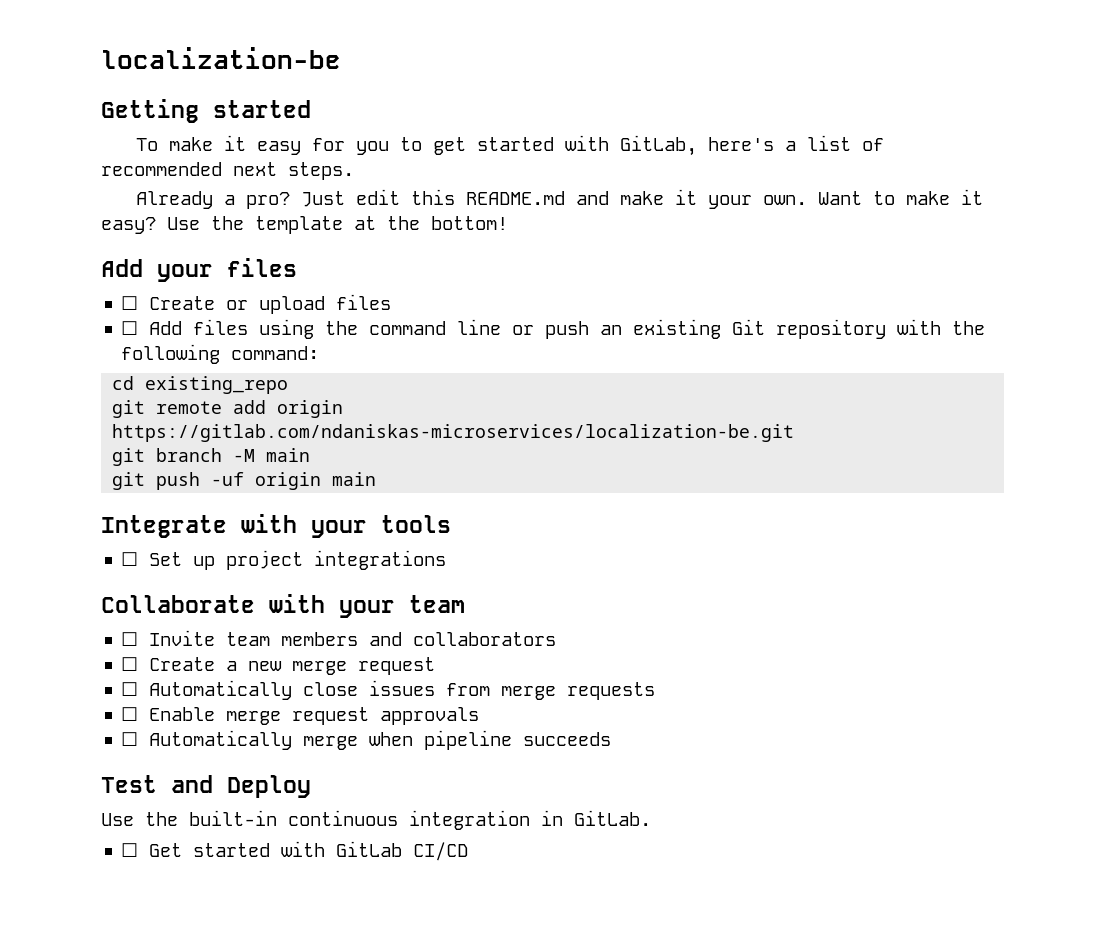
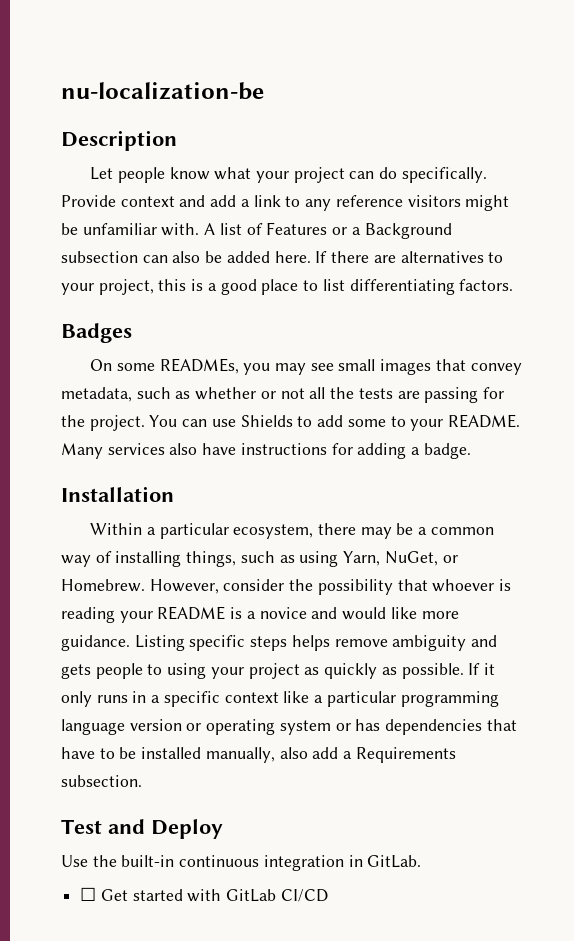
[101,47,341,69] [101,99,311,123] [135,135,884,156] [101,162,354,180] [135,189,983,209] [101,216,508,234] [101,258,297,282] [121,294,392,314] [121,319,986,339] [121,344,320,364] [112,376,289,394] [112,400,344,418] [112,424,795,442] [112,448,311,466] [112,472,377,490] [101,514,451,538] [121,550,447,570] [101,594,465,618] [121,630,557,646] [121,657,436,675] [121,680,656,700] [121,707,480,725] [121,730,612,750] localization-be // Getting started // To make it easy for you to get started with GitLab, here's a list of recommended next steps. // Already a pro? Just edit this README.md and make it your own. Want to make it easy? Use the template at the bottom! // Add your files // ☐ Create or upload files // ☐ Add files using the command line or push an existing Git repository with the following command: // cd existing_repo // git remote add origin https://gitlab.com/ndaniskas-microservices/localization-be.git // git branch -M main // git push -uf origin main // Integrate with your tools // ☐ Set up project integrations // Collaborate with your team // ☐ Invite team members and collaborators // ☐ Create a new merge request // ☐ Automatically close issues from merge requests // ☐ Enable merge request approvals // ☐ Automatically merge when pipeline succeeds -> [61,82,264,100] [61,130,177,151] [90,167,487,183] [61,195,510,211] [61,222,452,239] [61,251,504,263] [61,279,514,295] [61,323,132,343] [90,358,522,375] [61,387,504,403] [61,414,520,431] [61,443,471,459] [61,486,174,502] [90,523,494,539] [61,551,458,567] [61,579,512,595] [61,606,459,623] [61,635,498,651] [61,663,495,679] [61,691,499,707] [61,719,517,735] [61,747,456,763] [61,775,142,787] nu-localization-be // Description // Let people know what your project can do specifically. Provide context and add a link to any reference visitors might be unfamiliar with. A list of Features or a Background subsection can also be added here. If there are alternatives to your project, this is a good place to list differentiating factors. // Badges // On some READMEs, you may see small images that convey metadata, such as whether or not all the tests are passing for the project. You can use Shields to add some to your README. Many services also have instructions for adding a badge. // Installation // Within a particular ecosystem, there may be a common way of installing things, such as using Yarn, NuGet, or Homebrew. However, consider the possibility that whoever is reading your README is a novice and would like more guidance. Listing specific steps helps remove ambiguity and gets people to using your project as quickly as possible. If it only runs in a specific context like a particular programming language version or operating system or has dependencies that have to be installed manually, also add a Requirements subsection.

